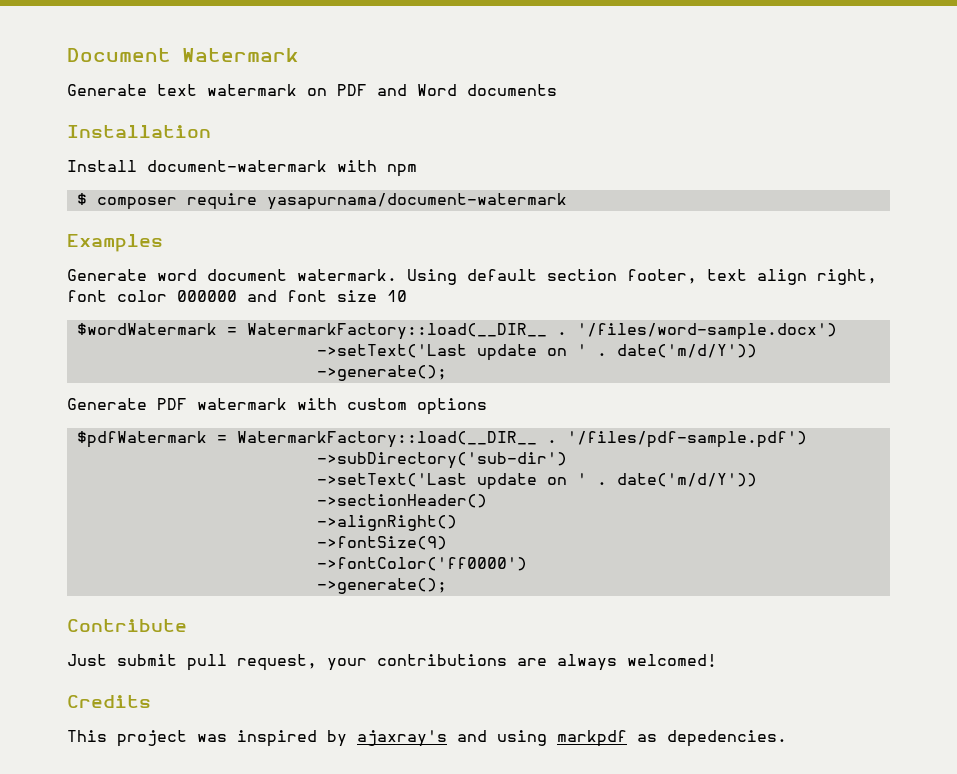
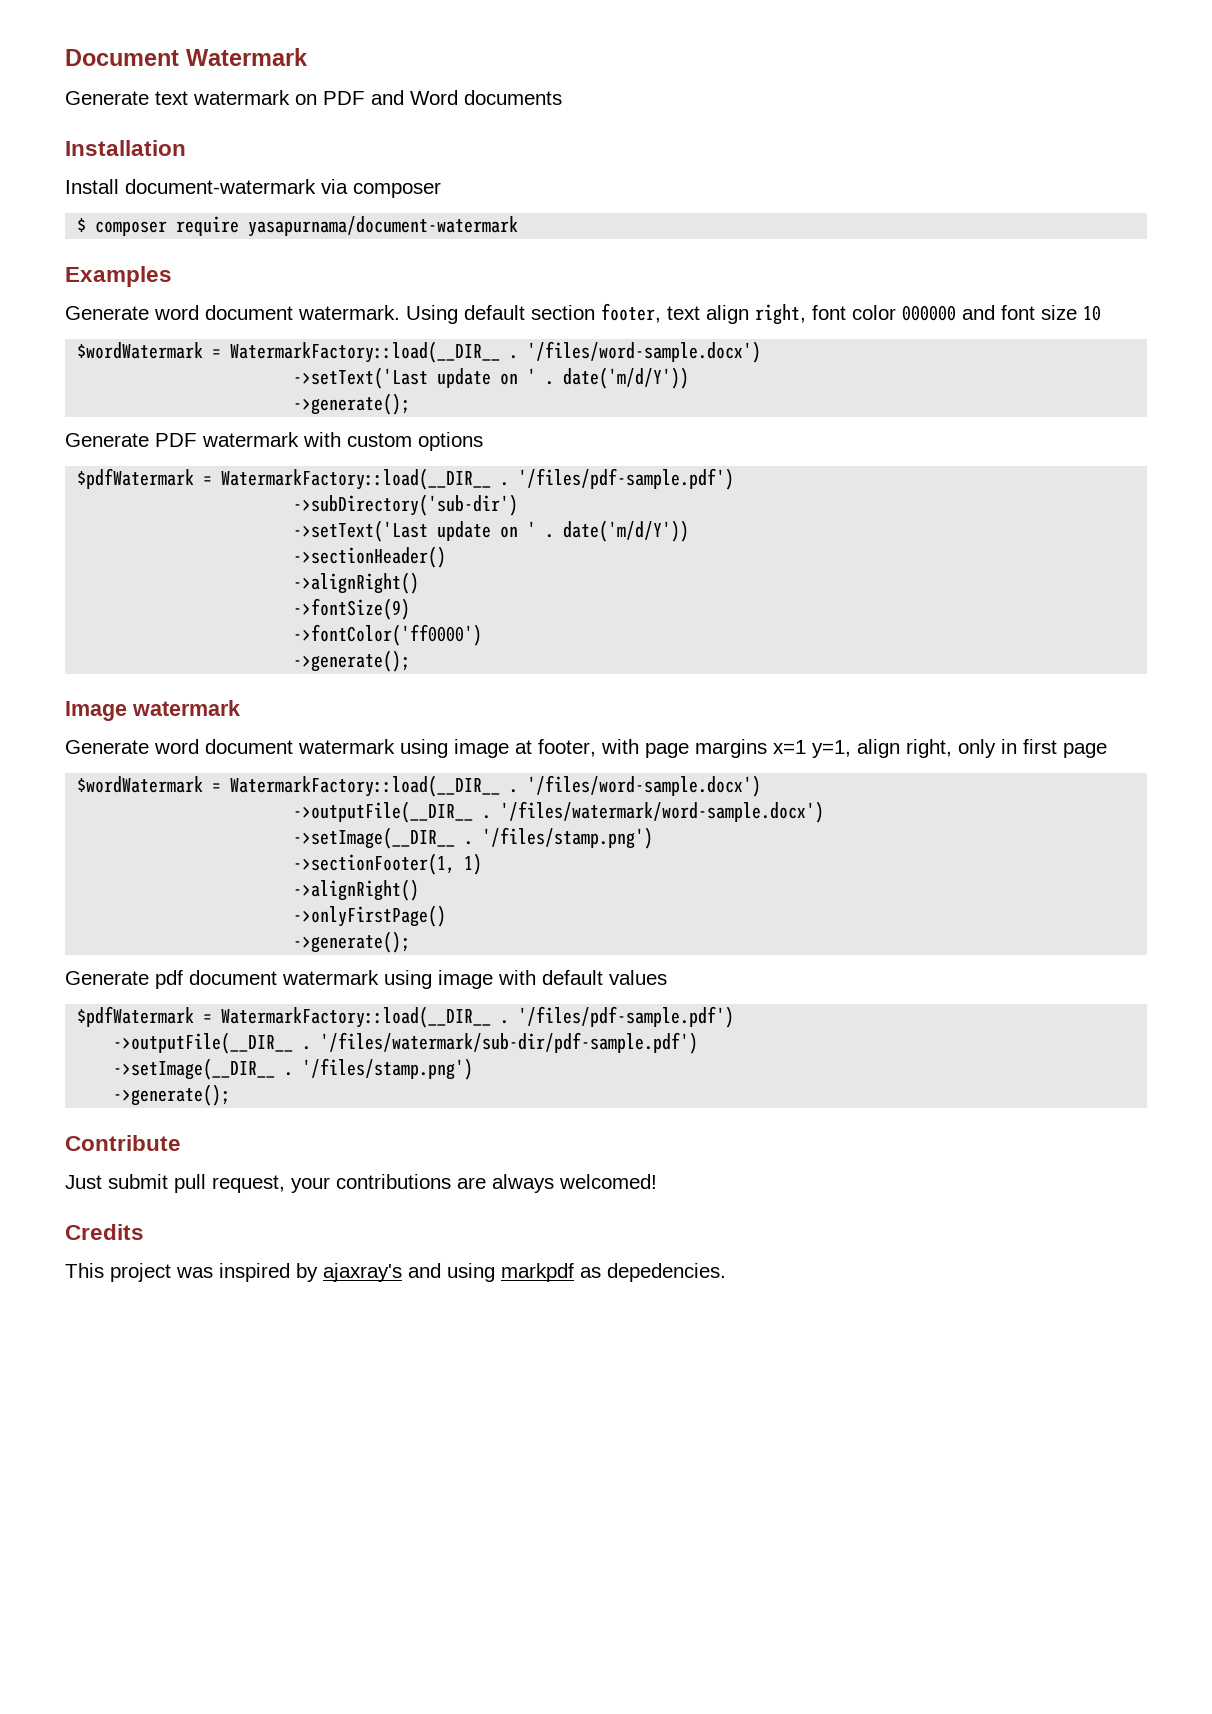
[337,160,417,177] with npm -> [321,179,441,198] via composer
(447, 586) none -> [65,700,240,721] [65,739,1107,758] [77,775,762,797] [293,801,825,823] [293,827,654,849] [293,853,483,875] [293,879,420,901] [293,905,447,927] [293,931,411,953] [65,970,667,989] [77,1006,735,1028] [113,1032,699,1054] [113,1058,474,1080] [113,1084,231,1106] // Image watermark // Generate word document watermark using image at footer, with page margins x=1 y=1, align right, only in first page // $wordWatermark = WatermarkFactory::load(__DIR__ . '/files/word-sample.docx') // ->outputFile(__DIR__ . '/files/watermark/word-sample.docx') // ->setImage(__DIR__ . '/files/stamp.png') // ->sectionFooter(1, 1) // ->alignRight() // ->onlyFirstPage() // ->generate(); // Generate pdf document watermark using image with default values // $pdfWatermark = WatermarkFactory::load(__DIR__ . '/files/pdf-sample.pdf') // ->outputFile(__DIR__ . '/files/watermark/sub-dir/pdf-sample.pdf') // ->setImage(__DIR__ . '/files/stamp.png') // ->generate();

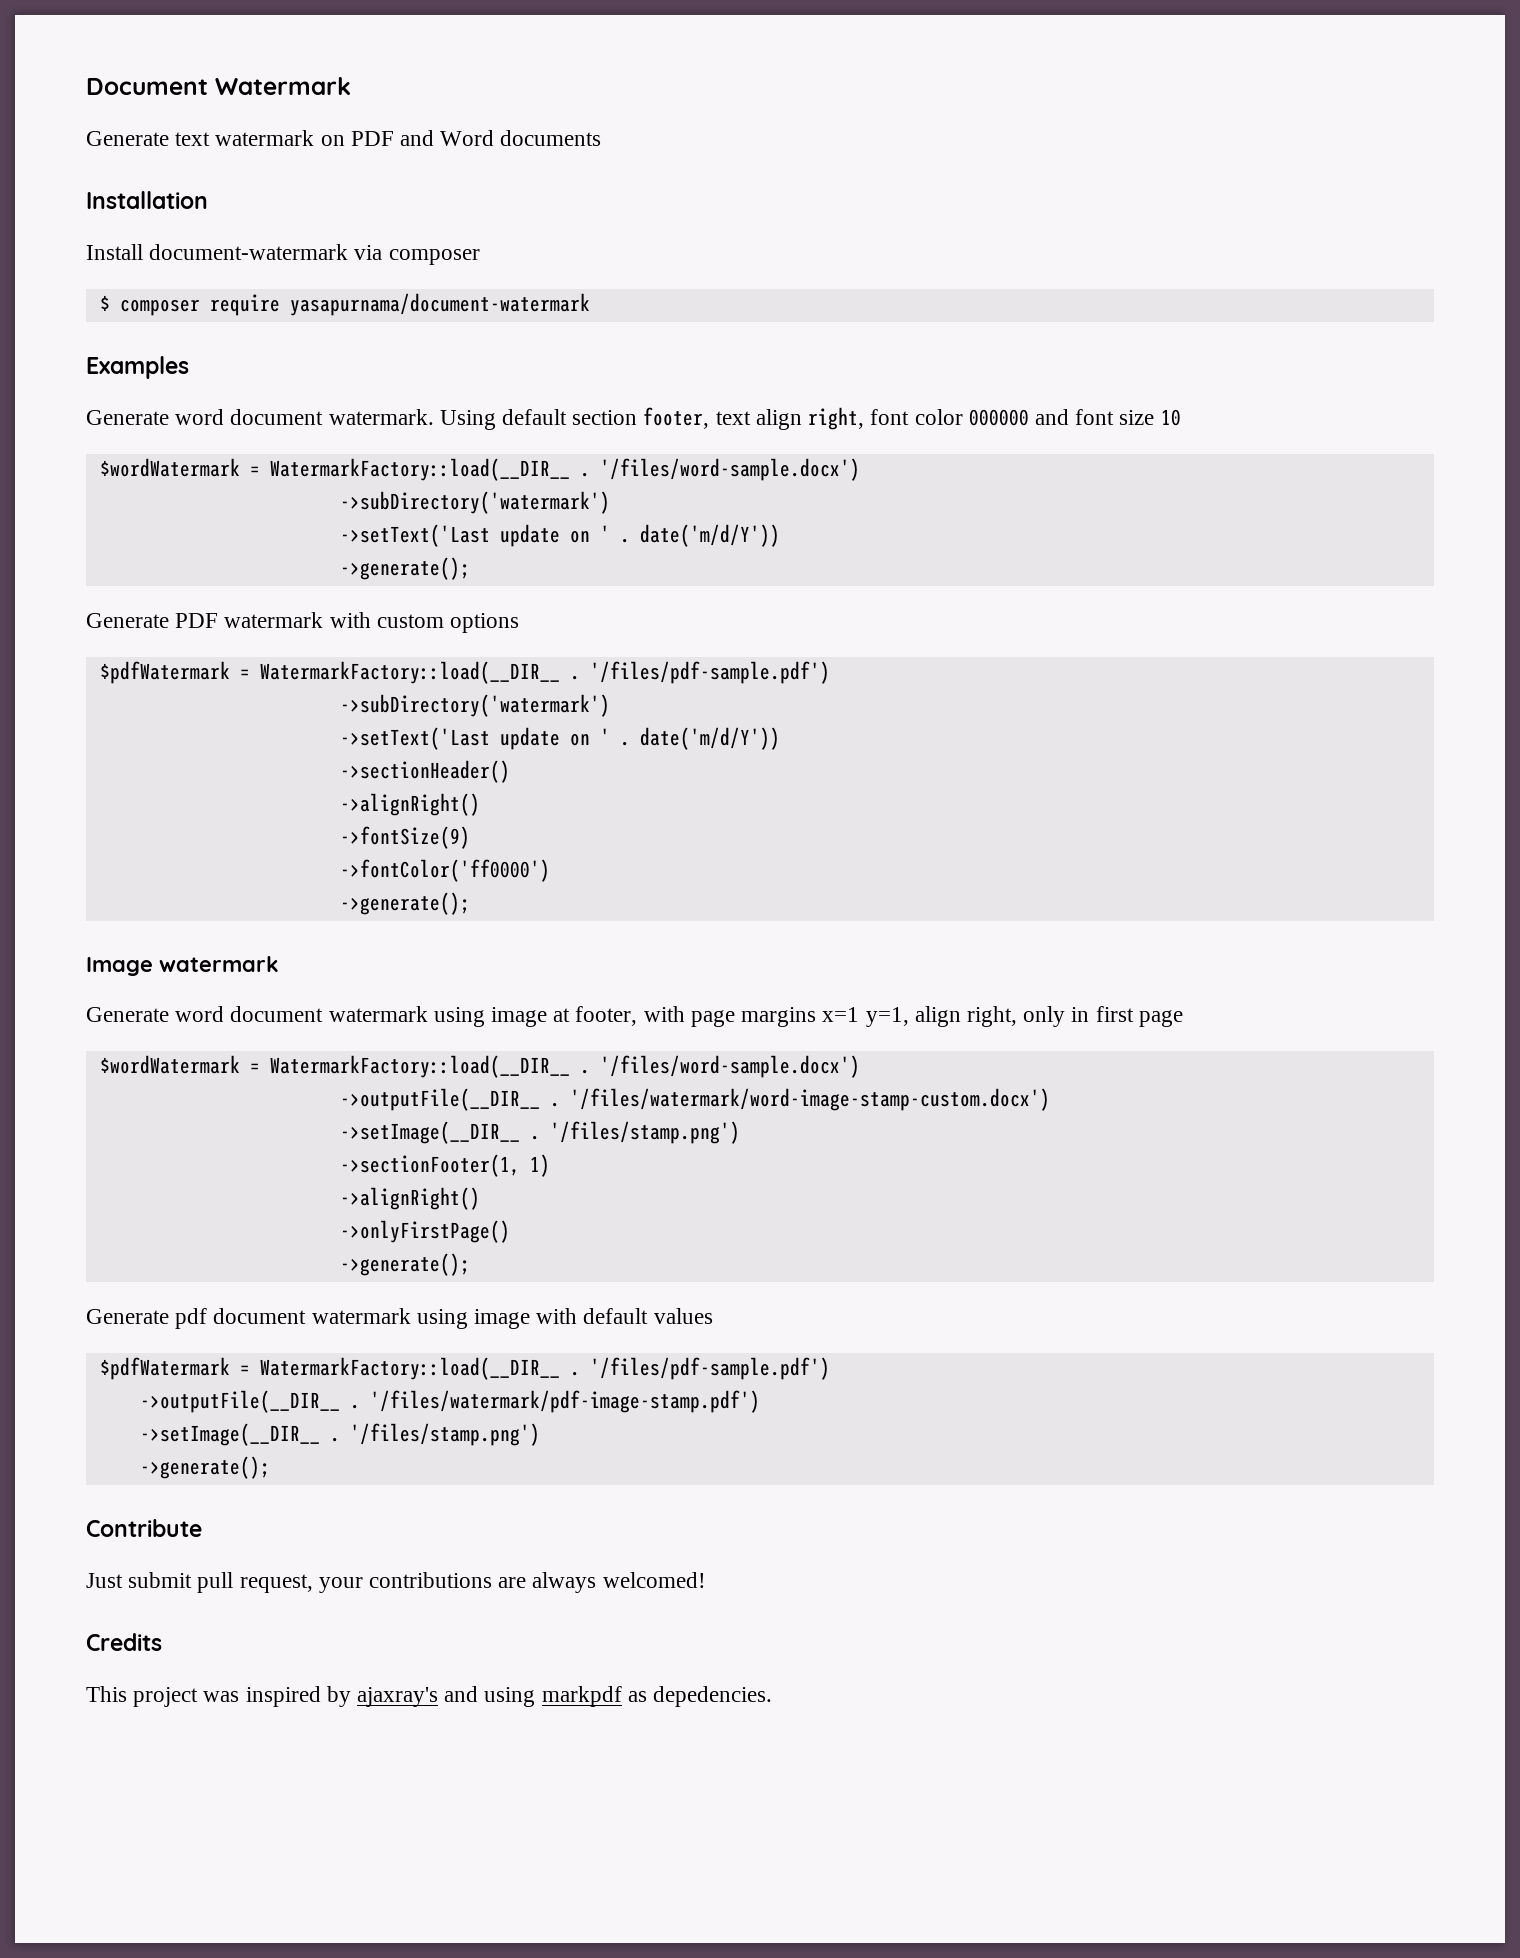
(762, 352) none -> [339,491,610,514] // ->subDirectory('watermark')
[293,494,519,516] ->subDirectory('sub-dir') -> [339,694,610,717] ->subDirectory('watermark')
[500,801,825,823] '/files/watermark/word-sample.docx') -> [569,1088,1050,1111] '/files/watermark/word-image-stamp-custom.docx')
[320,1032,699,1054] '/files/watermark/sub-dir/pdf-sample.pdf') -> [369,1390,760,1413] '/files/watermark/pdf-image-stamp.pdf')

